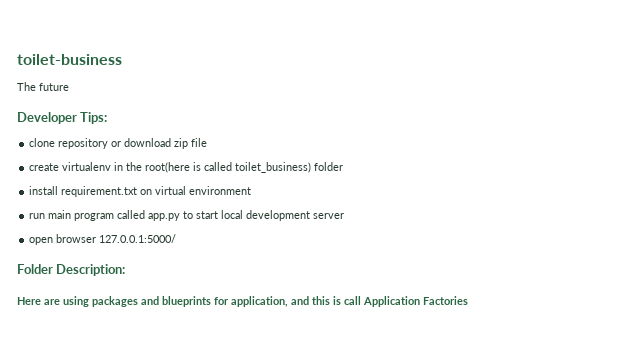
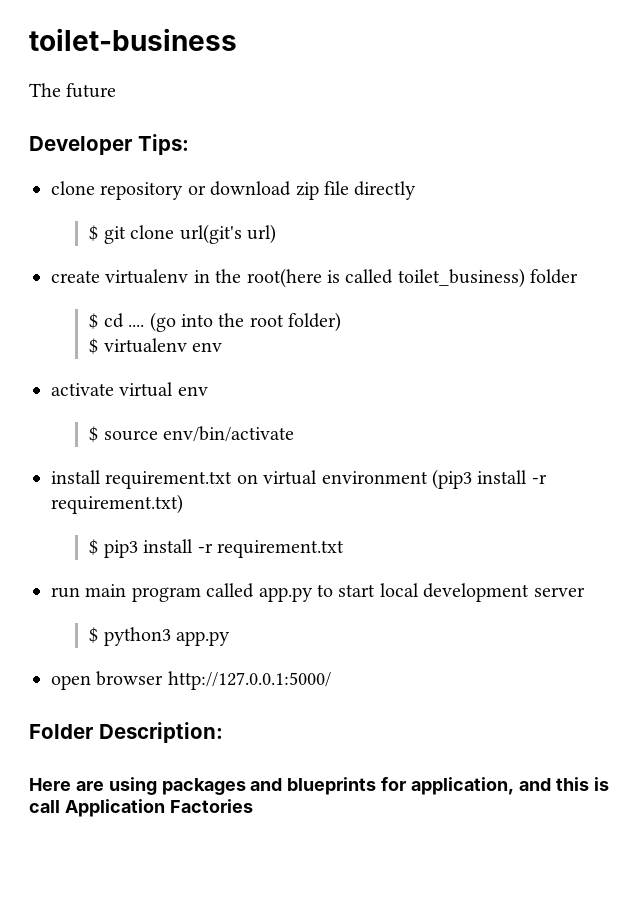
(208, 142) none -> [354,181,417,200] [89,224,276,244] directly // $ git clone url(git's url)
(344, 166) none -> [89,312,342,332] [89,338,223,354] [51,382,208,397] [89,426,295,442] // $ cd .... (go into the root folder) // $ virtualenv env // activate virtual env // $ source env/bin/activate
(252, 190) none -> [432,469,547,489] [51,494,183,514] [89,539,344,558] (pip3 install -r requirement.txt) // $ pip3 install -r requirement.txt
(345, 216) none -> [89,627,231,646] // $ python3 app.py
[99,234,177,243] 127.0.0.1:5000/ -> [167,671,331,690] http://127.0.0.1:5000/

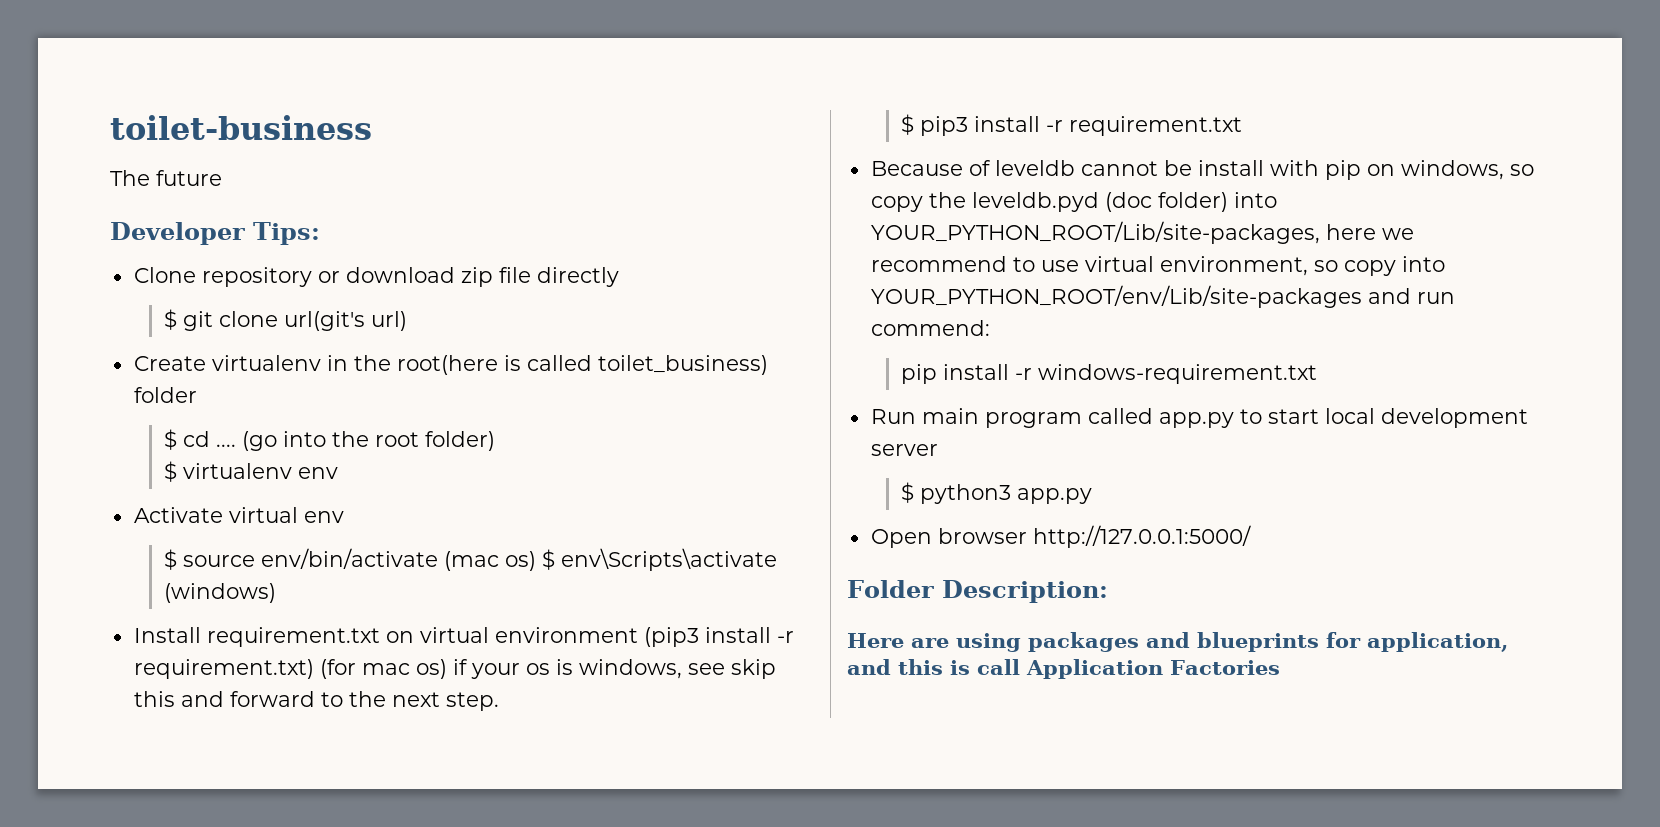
[51,181,95,195] clone -> [133,267,196,283] Clone
[51,270,100,283] create -> [133,356,206,371] Create
[51,383,114,396] activate -> [133,507,223,523] Activate
[51,470,101,484] // install -> [444,548,778,571] [164,583,277,603] [133,627,201,643] (mac os) $ env\Scripts\activate (windows) // Install
(183, 504) none -> [319,659,776,679] [133,691,499,711] (for mac os) if your os is windows, see skip this and forward to the next step.
[51,587,80,598] run -> [870,160,1534,180] [870,192,1277,212] [870,221,1414,244] [870,256,1445,276] [870,285,1455,308] [870,320,990,336] [901,364,1318,384] [870,409,916,424] Because of leveldb cannot be install with pip on windows, so copy the leveldb.pyd (doc folder) into YOUR_PYTHON_ROOT/Lib/site-packages, here we recommend to use virtual environment, so copy into YOUR_PYTHON_ROOT/env/Lib/site-packages and run commend: // pip install -r windows-requirement.txt // Run
[51,675,91,690] open -> [870,529,932,548] Open

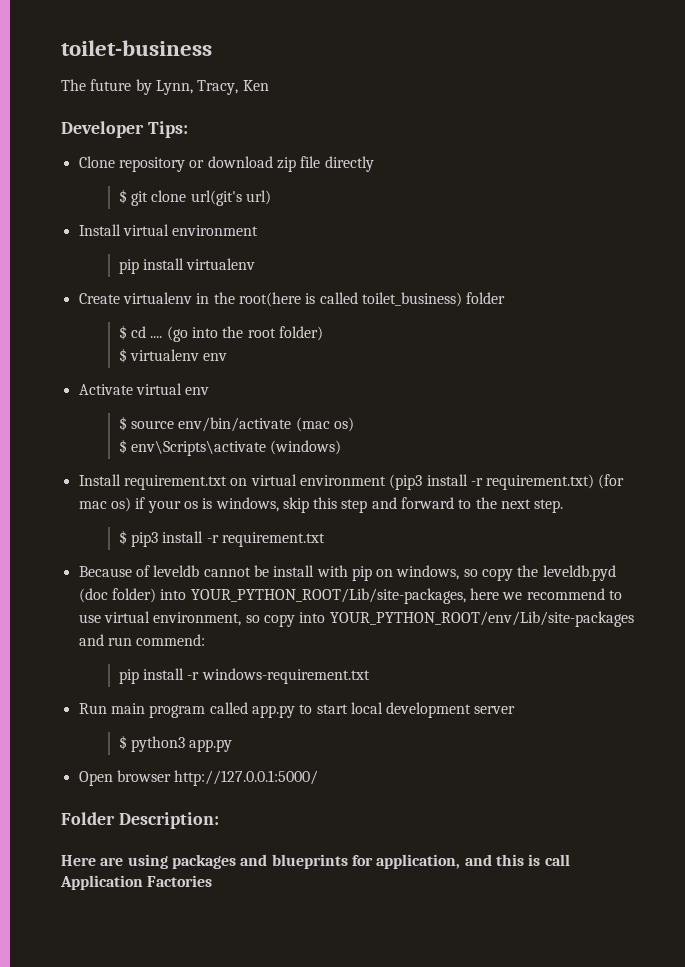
(222, 178) none -> [135,79,269,95] by Lynn, Tracy, Ken
(408, 321) none -> [78,224,259,236] [118,258,256,274] // Install virtual environment // pip install virtualenv
(537, 561) none -> (355, 424) //
[687,663,725,675] see -> (279, 504) none
(175, 699) none -> [341,499,368,513] step

